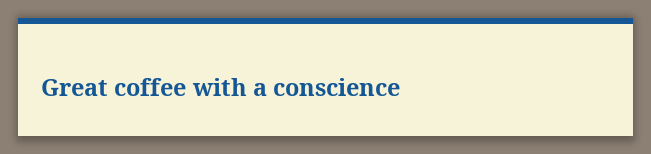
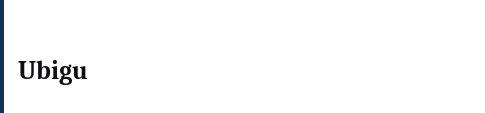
[41,78,401,96] Great coffee with a conscience -> [18,60,88,85] Ubigu

